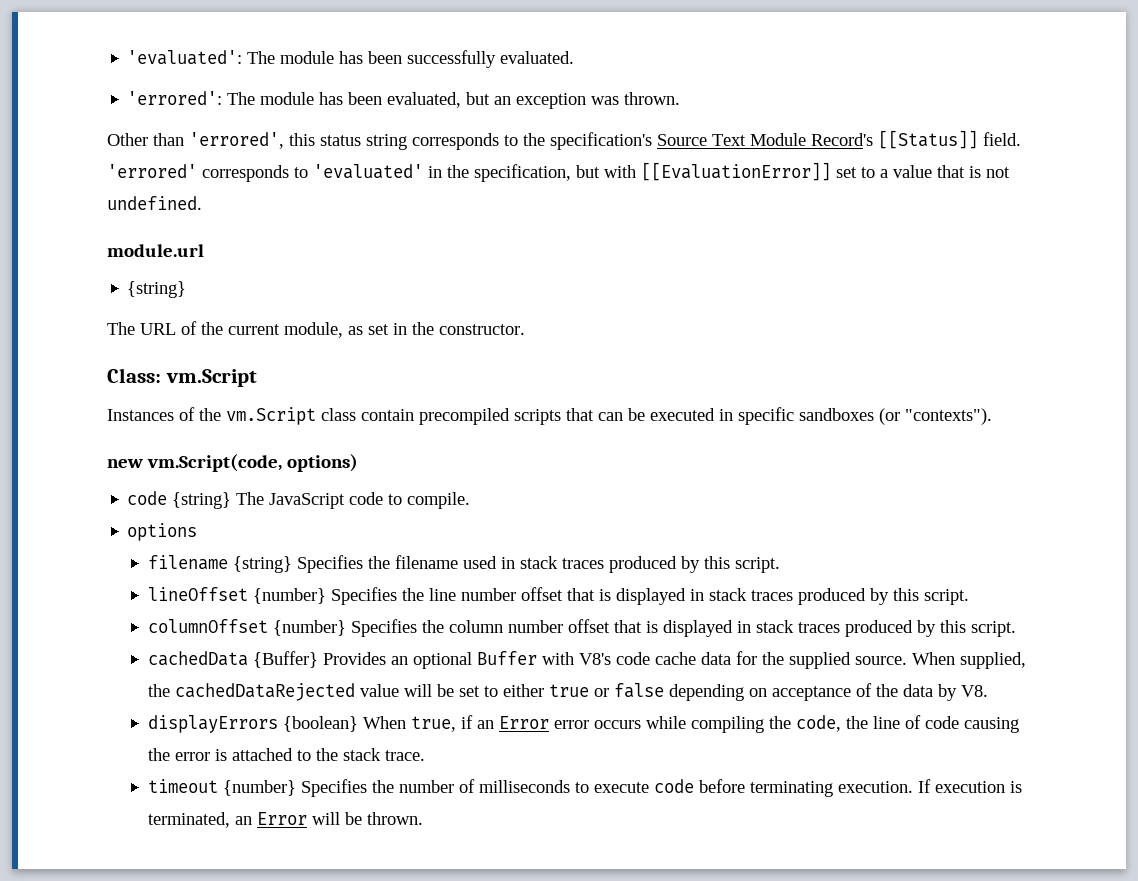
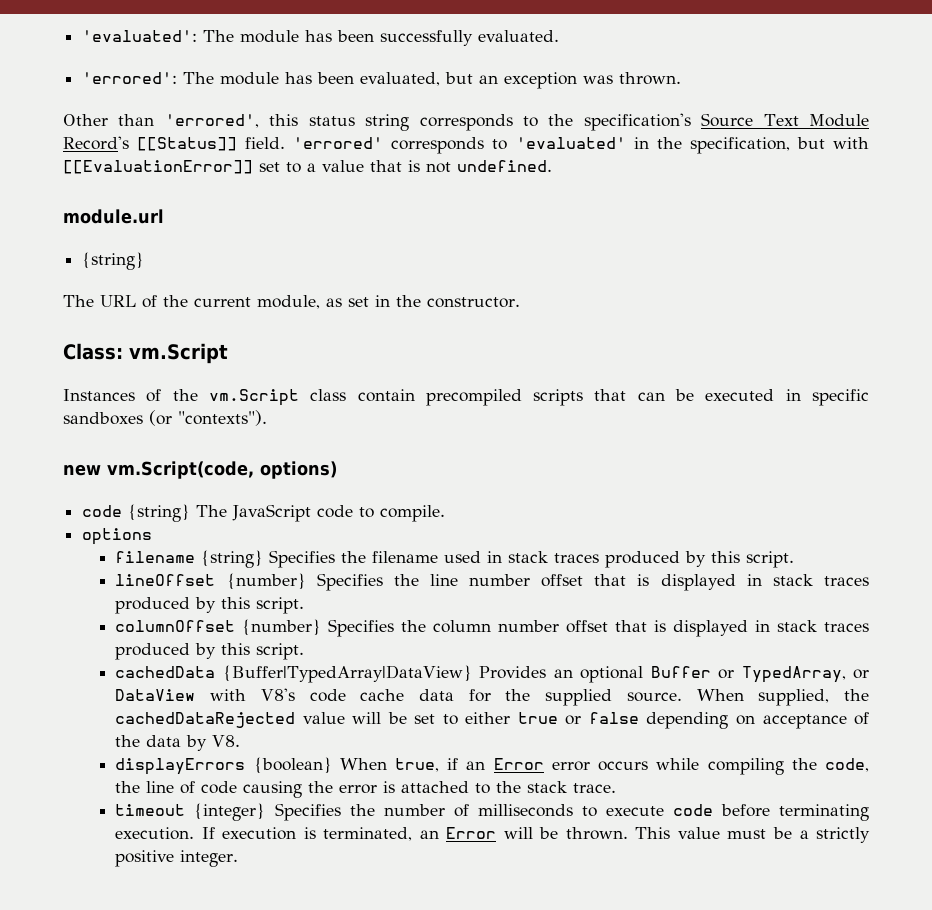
[253,651,319,668] {Buffer} -> [222,665,472,683] {Buffer|TypedArray|DataView}
(538, 658) none -> [718,666,869,683] [115,689,196,701] or TypedArray, or DataView
[223,780,297,796] {number} -> [194,803,266,821] {integer}
(424, 818) none -> [635,827,870,843] [115,850,239,867] This value must be a strictly positive integer.

